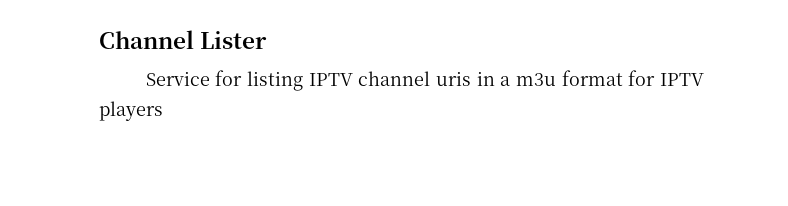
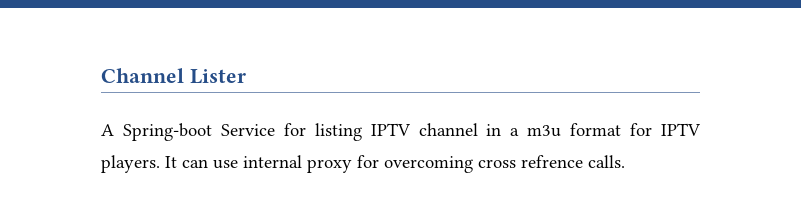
(268, 40) none -> [101,123,212,141] A Spring-boot
[435,71,471,86] uris -> (478, 129) none
[99,101,163,121] players -> [101,155,625,173] players. It can use internal proxy for overcoming cross refrence calls.

